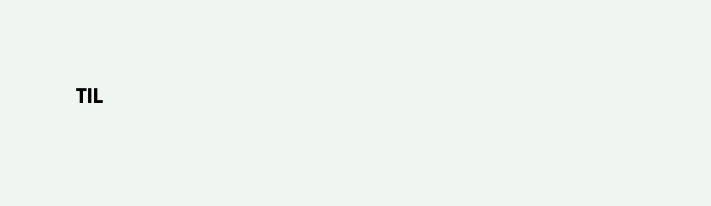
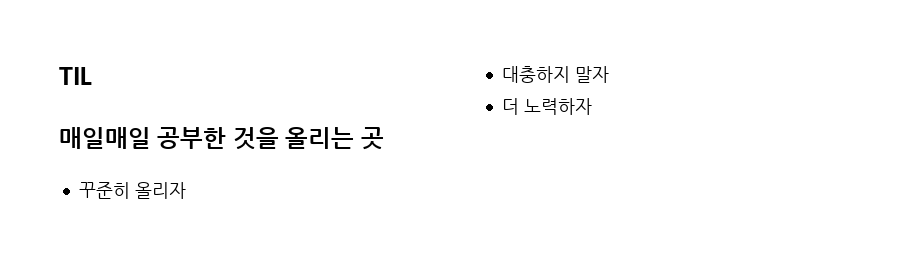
(104, 95) none -> [59,127,384,150] [78,182,186,199] [501,66,609,83] [501,98,592,115] // 매일매일 공부한 것을 올리는 곳 // 꾸준히 올리자 // 대충하지 말자 // 더 노력하자

